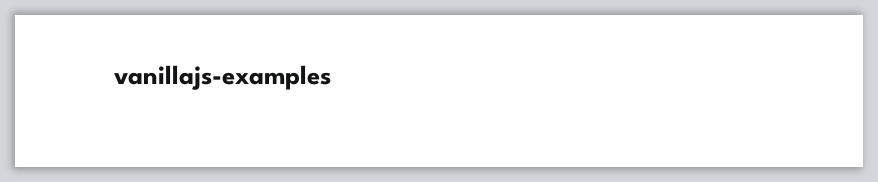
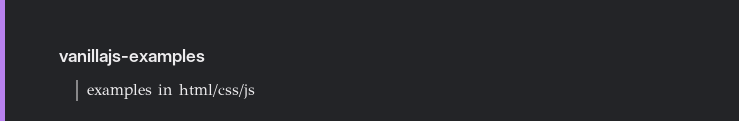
(331, 77) none -> [86,84,255,99] // examples in html/css/js

